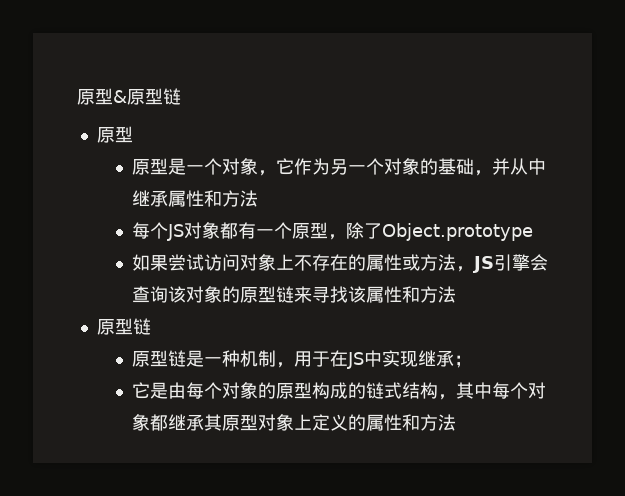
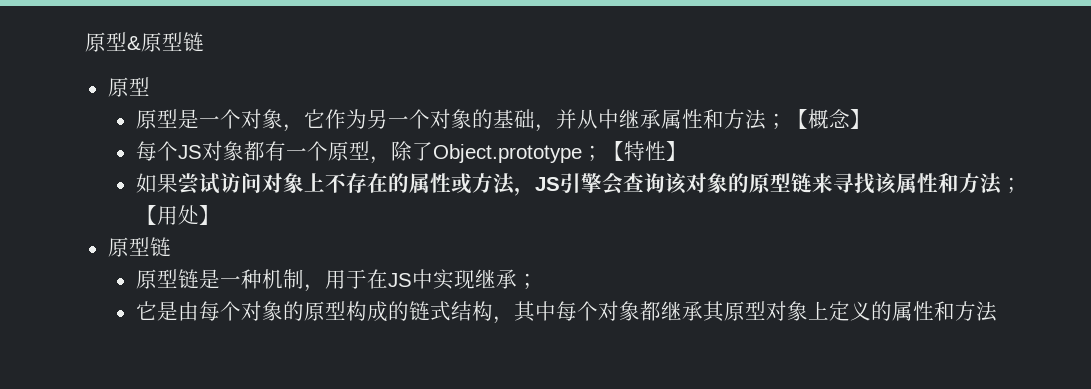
(258, 198) none -> [765,109,871,129] ；【概念】
(533, 232) none -> [581,141,687,161] ；【特性】
(456, 294) none -> [1000,177,1022,193] [135,205,220,225] ；【用处】

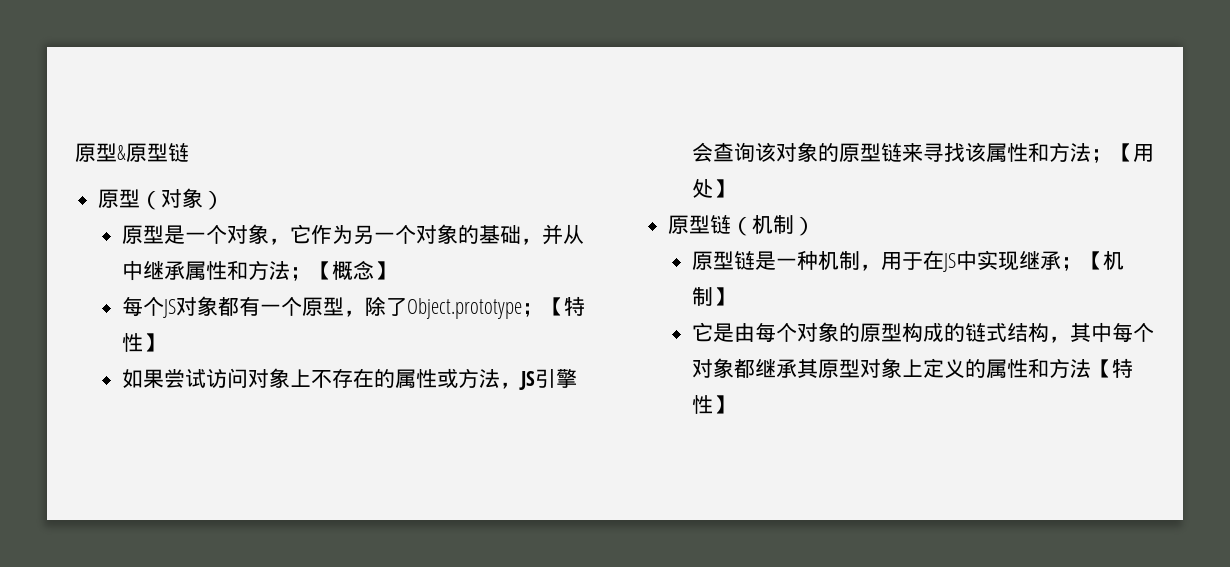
(150, 86) none -> [140,188,225,210] （对象）
(171, 247) none -> [731,215,816,236] （机制）
(538, 281) none -> [1081,251,1124,270] [691,287,734,306] 【机制】
(997, 311) none -> [1090,358,1133,378] [691,395,734,414] 【特性】

